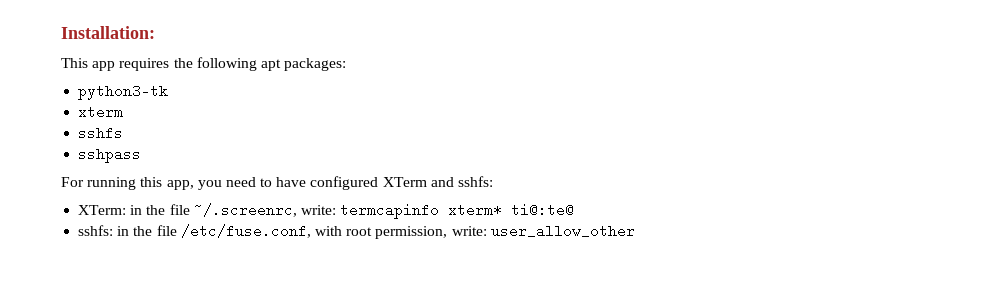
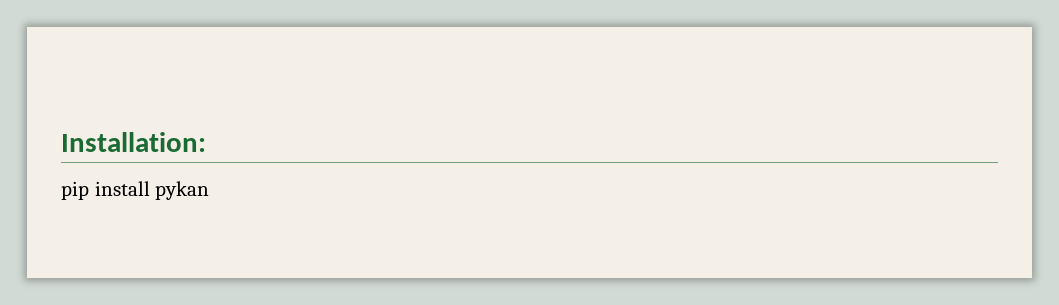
[61,57,347,71] [78,84,169,100] [78,105,124,119] [78,126,124,140] [78,147,142,163] [61,176,494,190] [78,203,575,219] [78,224,635,239] This app requires the following apt packages: // python3-tk // xterm // sshfs // sshpass // For running this app, you need to have configured XTerm and sshfs: // XTerm: in the file ~/.screenrc, write: termcapinfo xterm* ti@:te@ // sshfs: in the file /etc/fuse.conf, with root permission, write: user_allow_other -> [61,181,210,200] pip install pykan

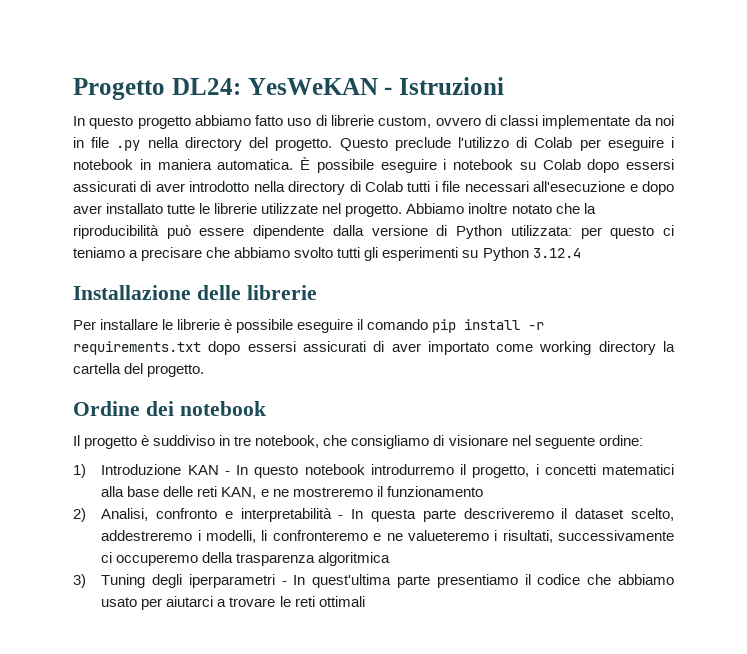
[61,132,206,152] [61,181,210,200] Installation: // pip install pykan -> [73,77,504,100] [73,115,674,129] [73,137,674,151] [73,157,674,173] [73,181,675,195] [73,203,596,217] [73,225,675,239] [73,247,581,261] [73,285,317,300] [73,319,545,333] [73,341,675,355] [73,363,205,377] [73,401,266,416] [73,435,643,449] [73,464,674,478] [101,486,483,499] [73,508,674,522] [101,530,675,543] [101,552,391,566] [73,574,674,588] [101,596,365,610] Progetto DL24: YesWeKAN - Istruzioni // In questo progetto abbiamo fatto uso di librerie custom, ovvero di classi implementate da noi in file .py nella directory del progetto. Questo preclude l'utilizzo di Colab per eseguire i notebook in maniera automatica. È possibile eseguire i notebook su Colab dopo essersi assicurati di aver introdotto nella directory di Colab tutti i file necessari all'esecuzione e dopo aver installato tutte le librerie utilizzate nel progetto. Abbiamo inoltre notato che la riproducibilità può essere dipendente dalla versione di Python utilizzata: per questo ci teniamo a precisare che abbiamo svolto tutti gli esperimenti su Python 3.12.4 // Installazione delle librerie // Per installare le librerie è possibile eseguire il comando pip install -r requirements.txt dopo essersi assicurati di aver importato come working directory la cartella del progetto. // Ordine dei notebook // Il progetto è suddiviso in tre notebook, che consigliamo di visionare nel seguente ordine: // 1) Introduzione KAN - In questo notebook introdurremo il progetto, i concetti matematici alla base delle reti KAN, e ne mostreremo il funzionamento // 2) Analisi, confronto e interpretabilità - In questa parte descriveremo il dataset scelto, addestreremo i modelli, li confronteremo e ne valueteremo i risultati, successivamente ci occuperemo della trasparenza algoritmica // 3) Tuning degli iperparametri - In quest'ultima parte presentiamo il codice che abbiamo usato per aiutarci a trovare le reti ottimali

